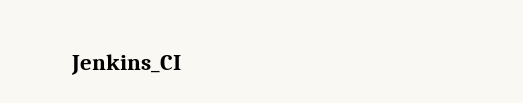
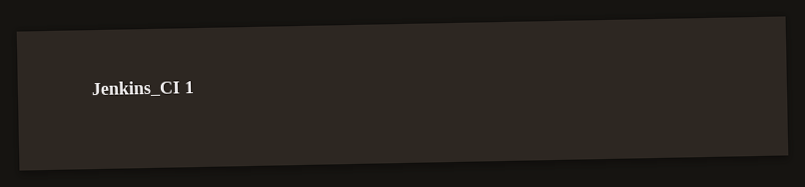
(181, 64) none -> [184,81,194,94] 1

